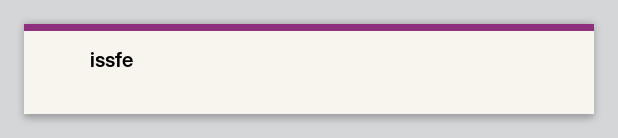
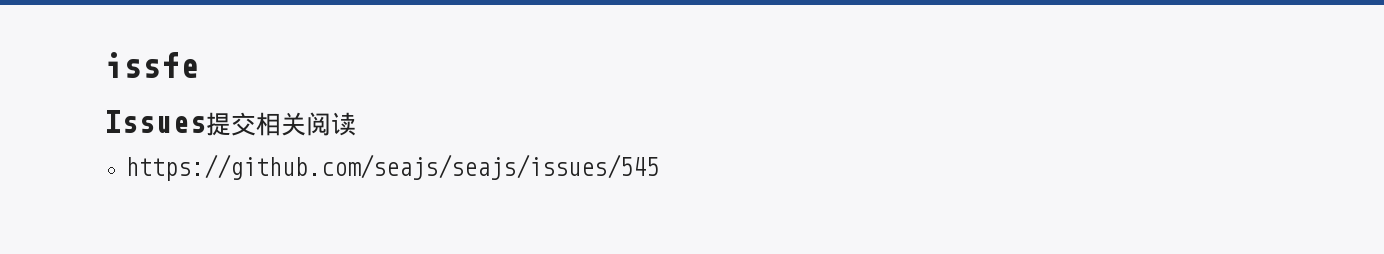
(133, 59) none -> [104,110,356,136] [126,154,659,181] // Issues提交相关阅读 // https://github.com/seajs/seajs/issues/545

